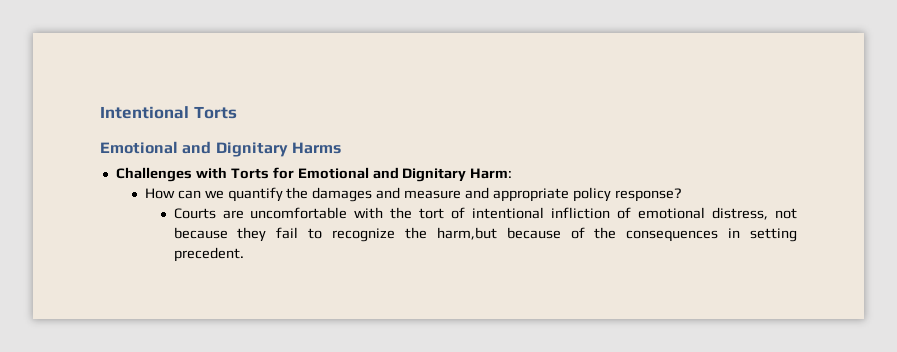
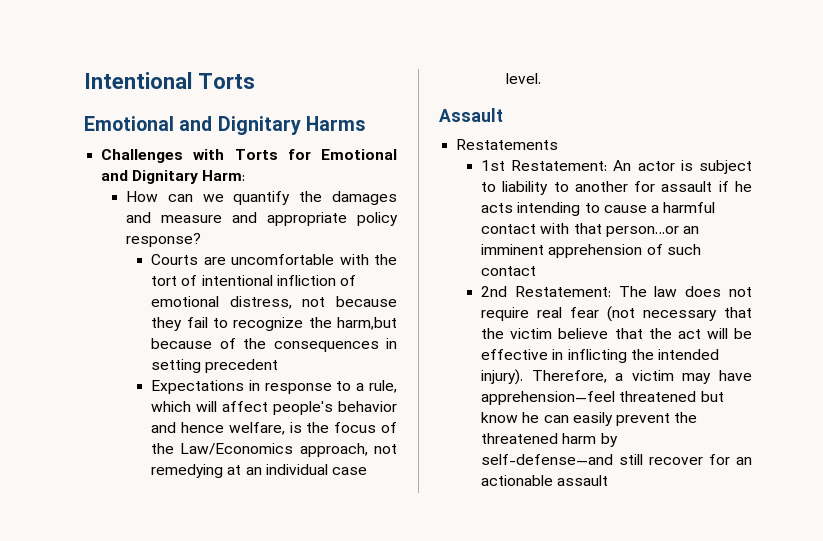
[173,247,244,262] precedent. -> [205,359,279,373] [151,380,398,394] [151,401,397,415] [151,422,397,435] [151,443,397,457] [151,464,367,478] [506,73,542,84] [439,108,503,122] [456,139,559,150] [481,160,752,174] [481,181,752,195] [481,202,716,216] [481,223,699,237] [481,244,701,258] [481,266,537,276] [481,286,752,297] [481,306,752,322] [481,328,752,339] [481,349,719,363] [481,369,752,385] [481,391,724,405] [481,412,698,426] [481,433,618,447] [481,454,752,465] [481,475,609,486] precedent // Expectations in response to a rule, which will affect people's behavior and hence welfare, is the focus of the Law/Economics approach, not remedying at an individual case level. // Assault // Restatements // 1st Restatement: An actor is subject to liability to another for assault if he acts intending to cause a harmful contact with that person…or an imminent apprehension of such contact // 2nd Restatement: The law does not require real fear (not necessary that the victim believe that the act will be effective in inflicting the intended injury). Therefore, a victim may have apprehension—feel threatened but know he can easily prevent the threatened harm by self-defense—and still recover for an actionable assault

